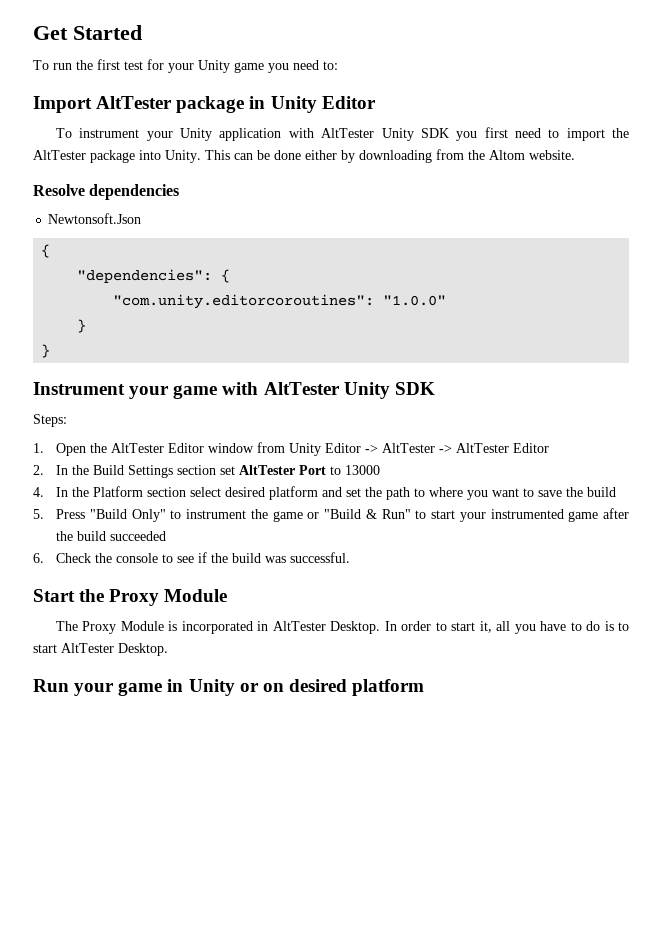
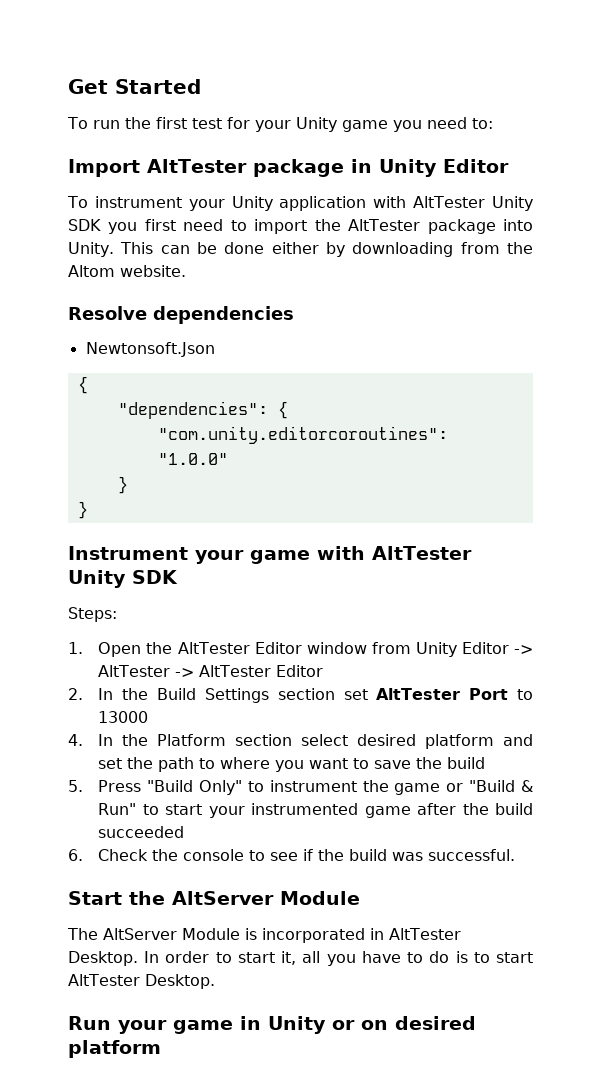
[109,589,160,606] Proxy -> [172,891,274,905] AltServer
[82,621,117,634] Proxy -> [103,928,177,940] AltServer

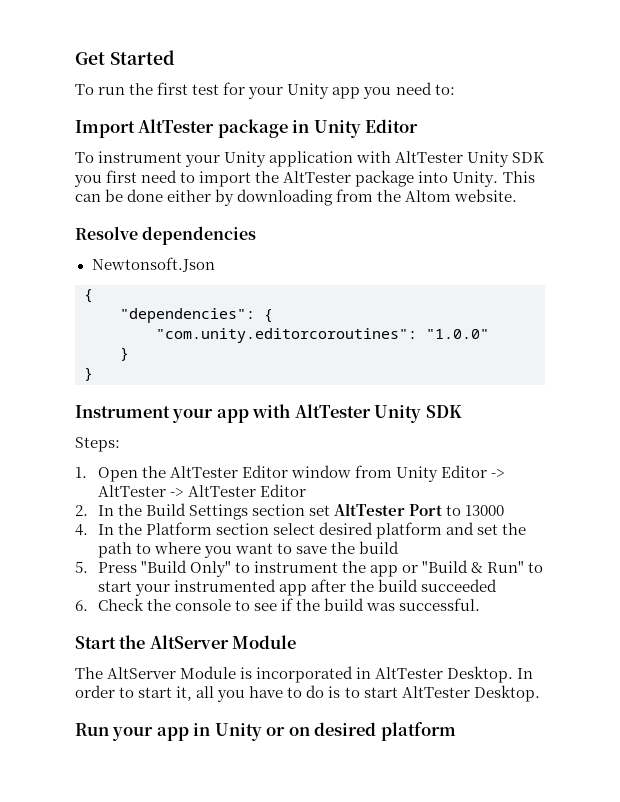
[341,120,388,132] game -> [332,87,361,99] app
[250,550,310,564] game -> [216,409,249,423] app
[394,783,441,795] game -> [369,565,398,577] app
[364,806,411,818] game -> [278,584,307,596] app
[173,1020,233,1034] game -> [156,727,189,741] app

